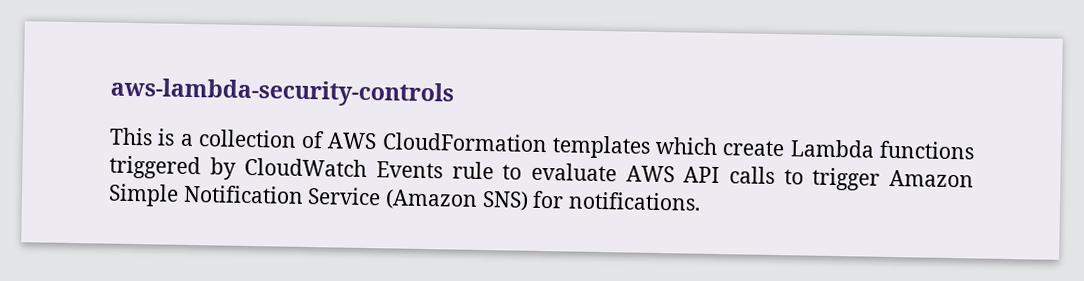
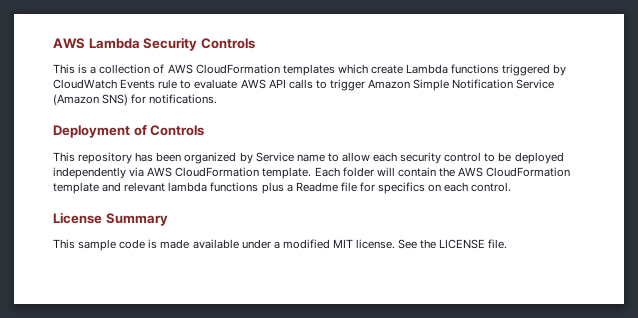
[110,77,454,108] aws-lambda-security-controls -> [53,37,255,51] AWS Lambda Security Controls
(702, 201) none -> [53,125,205,138] [53,152,564,164] [53,167,571,179] [53,182,512,194] [53,212,168,226] [53,239,508,251] // Deployment of Controls // This repository has been organized by Service name to allow each security control to be deployed independently via AWS CloudFormation template. Each folder will contain the AWS CloudFormation template and relevant lambda functions plus a Readme file for specifics on each control. // License Summary // This sample code is made available under a modified MIT license. See the LICENSE file.

